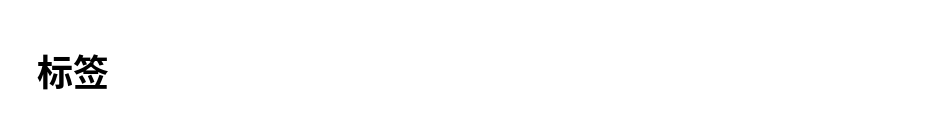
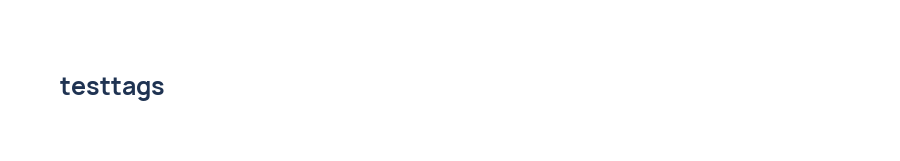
[37,54,109,90] 标签 -> [60,77,165,101] testtags

